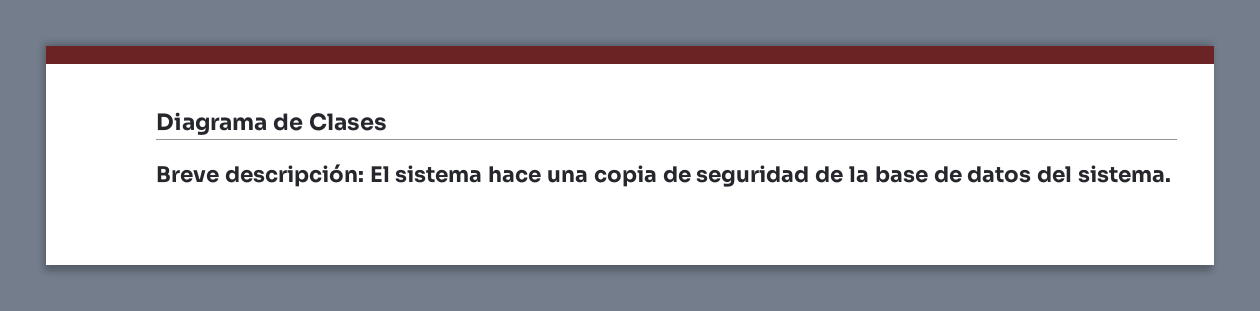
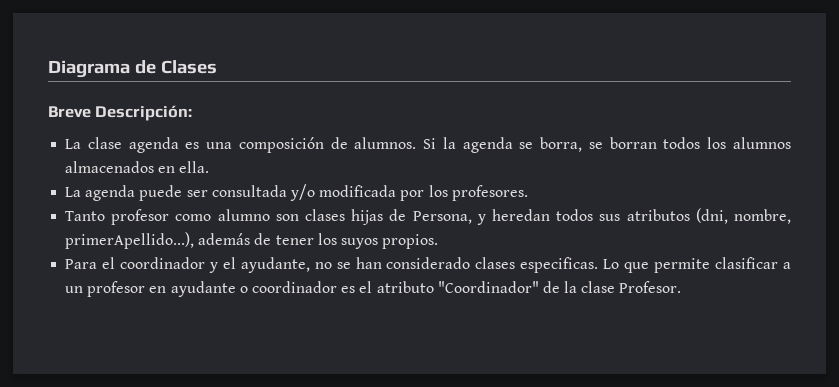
[224,164,1172,187] descripción: El sistema hace una copia de seguridad de la base de datos del sistema. -> [95,105,193,121] [65,137,791,153] [65,161,210,173] [65,184,528,201] [65,208,792,225] [65,232,439,249] [65,257,792,273] [65,281,682,297] Descripción: // La clase agenda es una composición de alumnos. Si la agenda se borra, se borran todos los alumnos almacenados en ella. // La agenda puede ser consultada y/o modificada por los profesores. // Tanto profesor como alumno son clases hijas de Persona, y heredan todos sus atributos (dni, nombre, primerApellido...), además de tener los suyos propios. // Para el coordinador y el ayudante, no se han considerado clases especificas. Lo que permite clasificar a un profesor en ayudante o coordinador es el atributo "Coordinador" de la clase Profesor.

